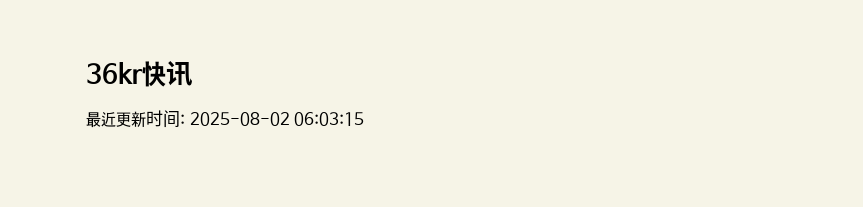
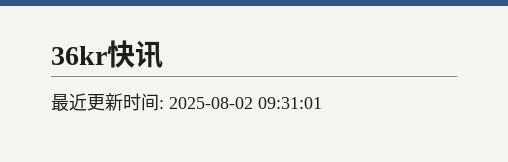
[294,112,365,126] 06:03:15 -> [258,97,322,109] 09:31:01

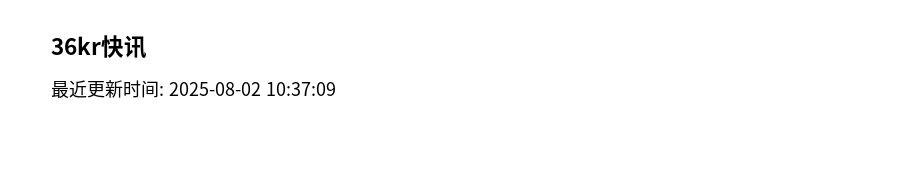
[258,97,322,109] 09:31:01 -> [265,82,336,96] 10:37:09

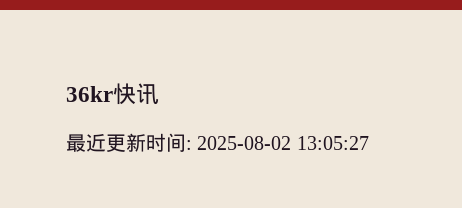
[265,82,336,96] 10:37:09 -> [296,136,369,150] 13:05:27

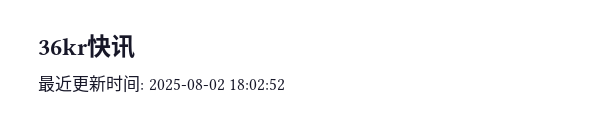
[296,136,369,150] 13:05:27 -> [229,78,286,91] 18:02:52

